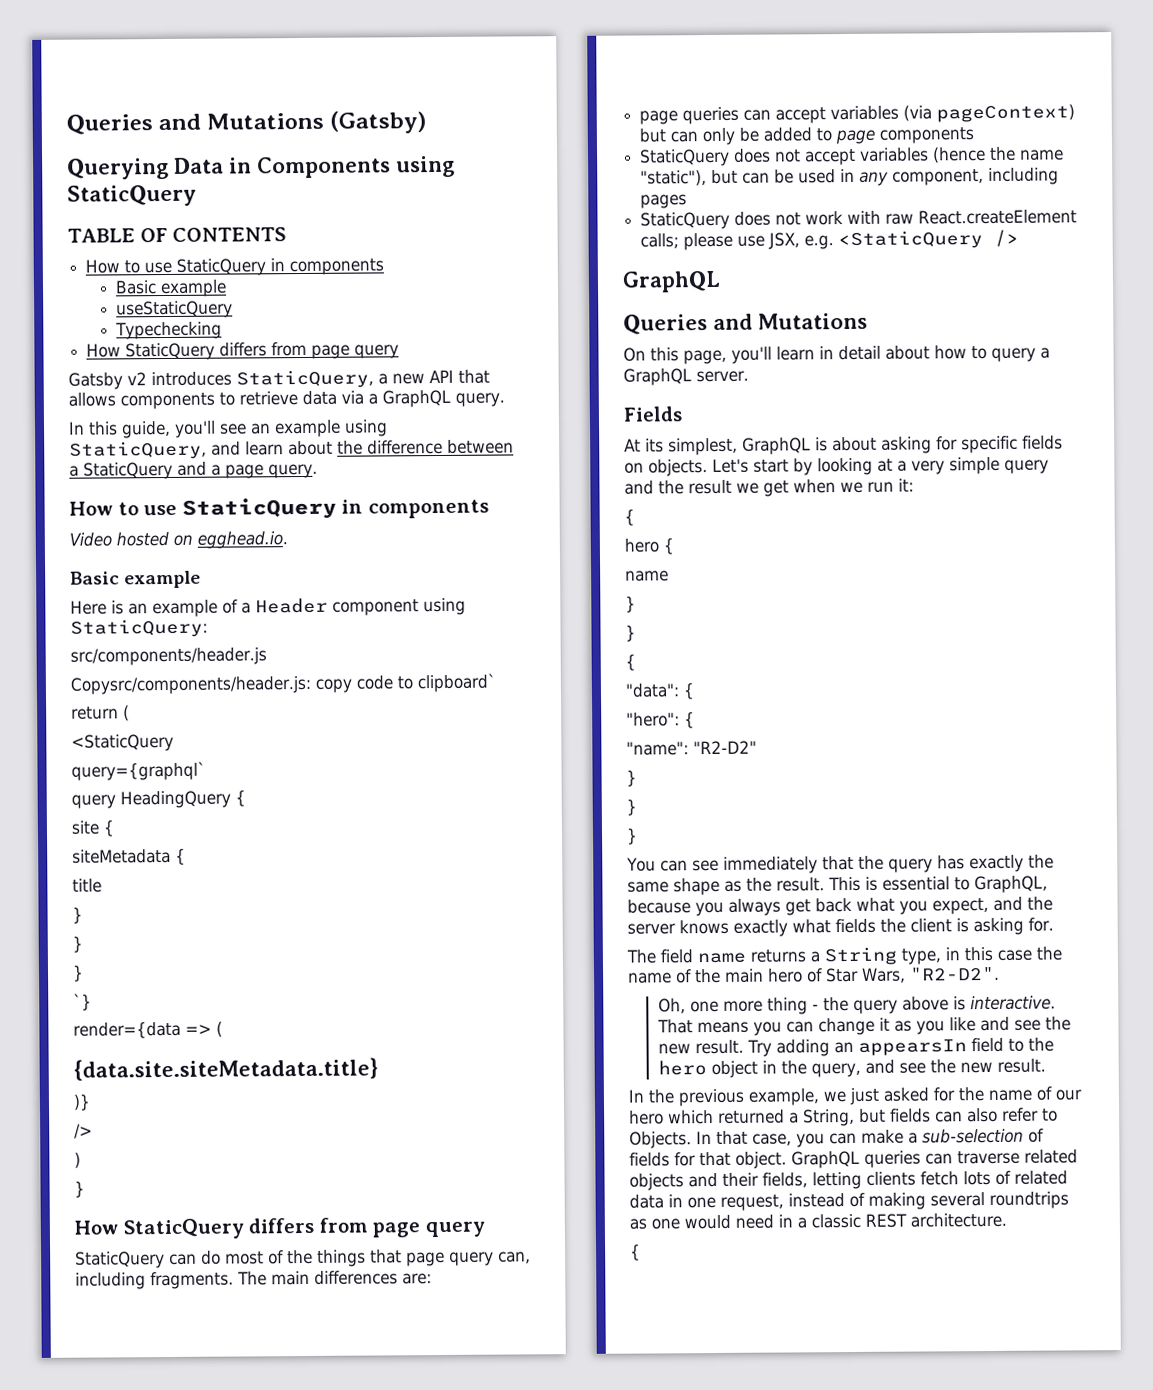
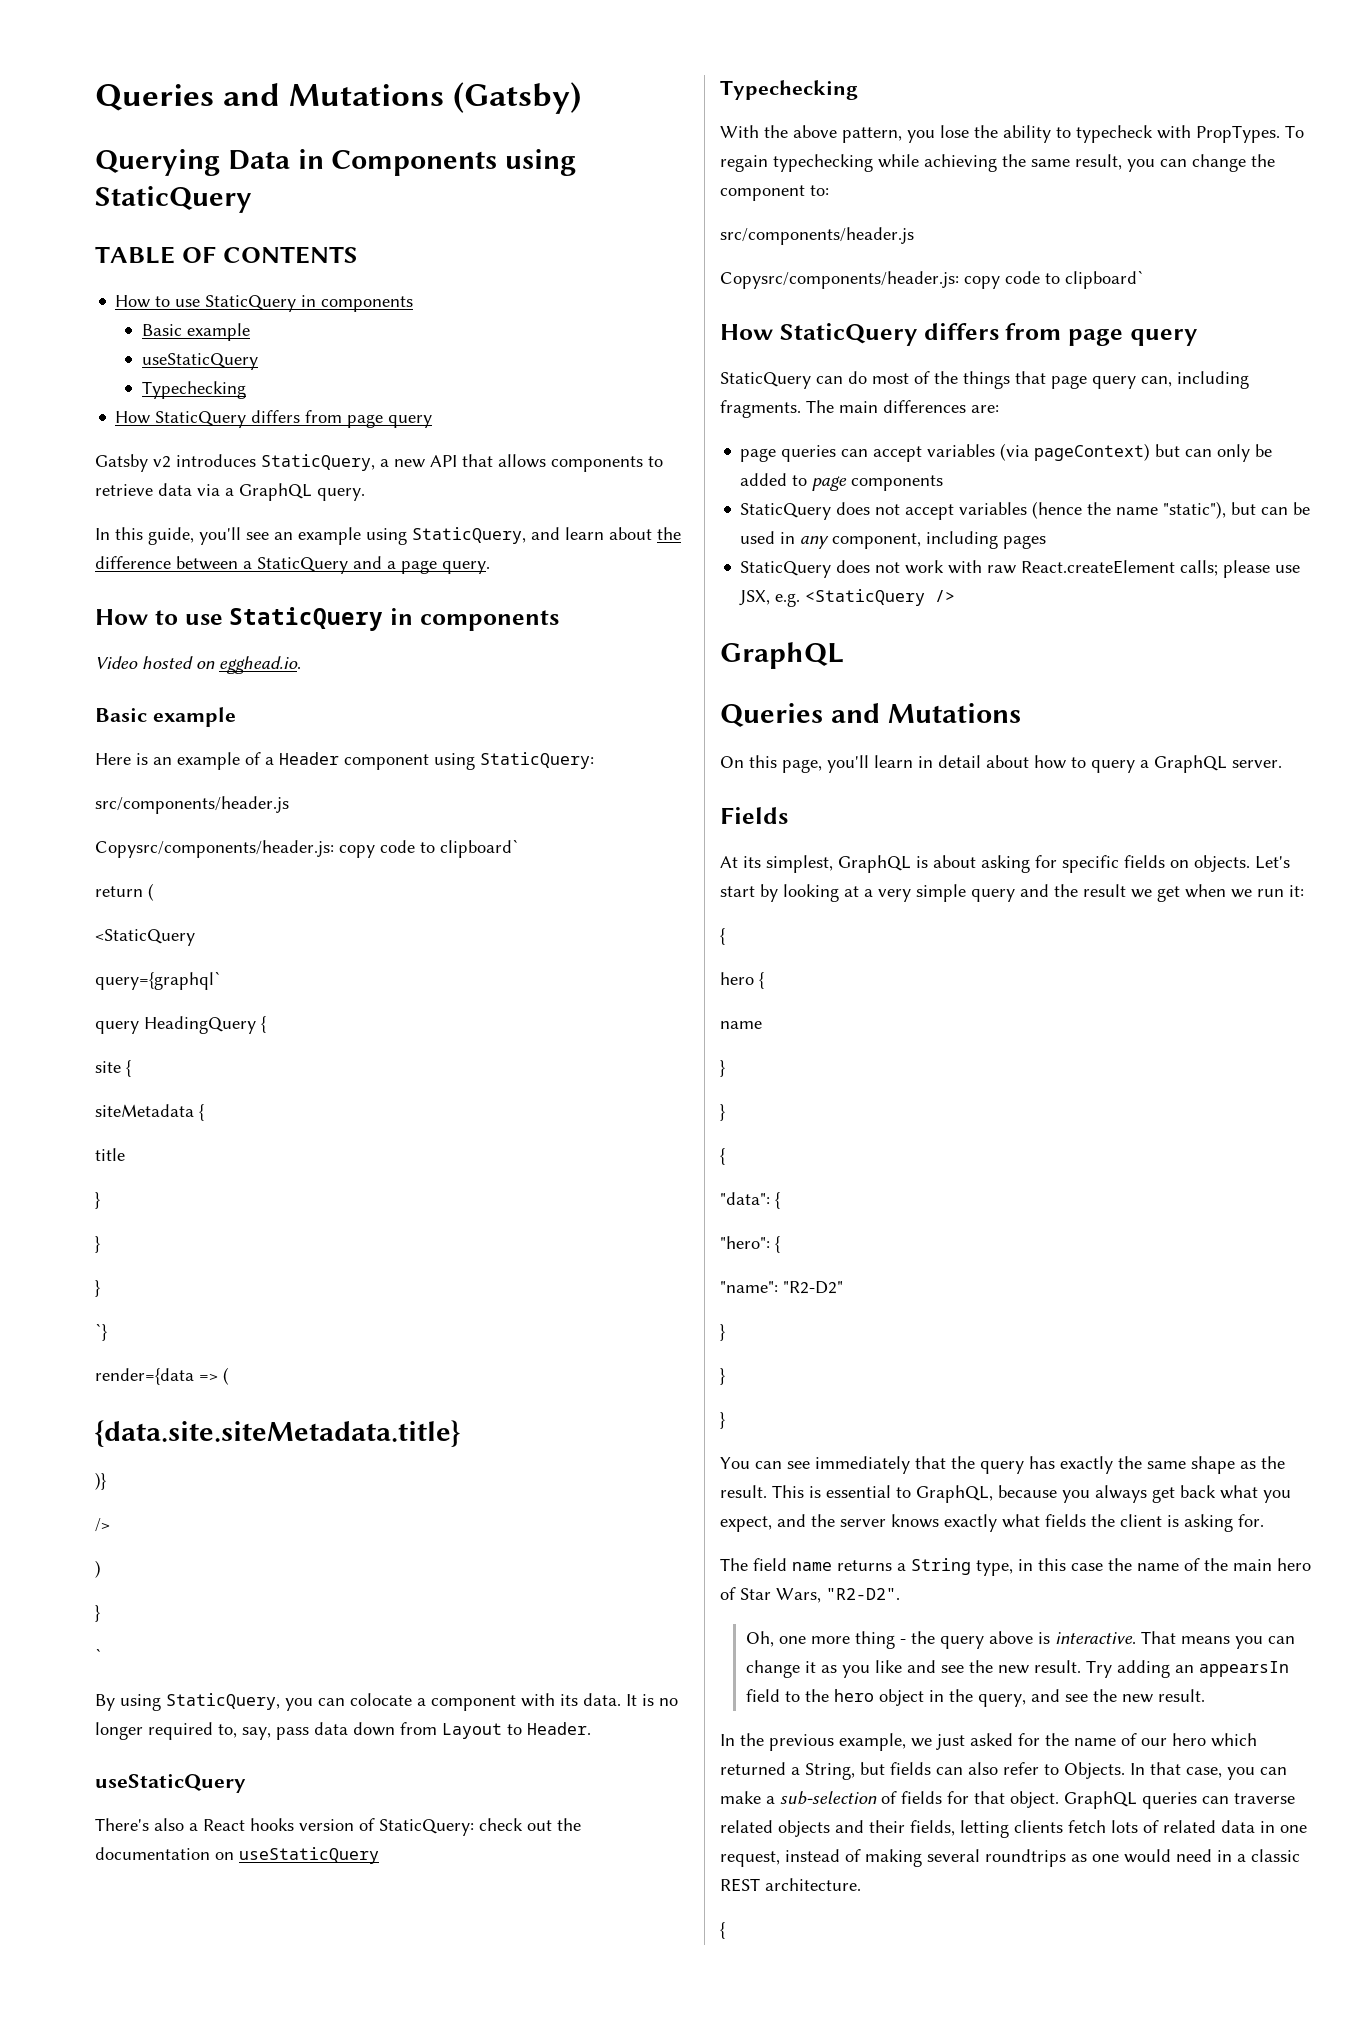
(85, 1189) none -> [95,1648,102,1662] [95,1693,678,1711] [95,1722,591,1740] [95,1774,246,1793] [95,1818,581,1836] [95,1847,379,1864] [720,80,858,100] [720,125,1304,143] [720,154,1275,172] [720,185,829,201] [720,227,914,245] [720,270,1144,289] // ` // By using StaticQuery, you can colocate a component with its data. It is no longer required to, say, pass data down from Layout to Header. // useStaticQuery // There's also a React hooks version of StaticQuery: check out the documentation on useStaticQuery // Typechecking // With the above pattern, you lose the ability to typecheck with PropTypes. To regain typechecking while achieving the same result, you can change the component to: // src/components/header.js // Copysrc/components/header.js: copy code to clipboard`

